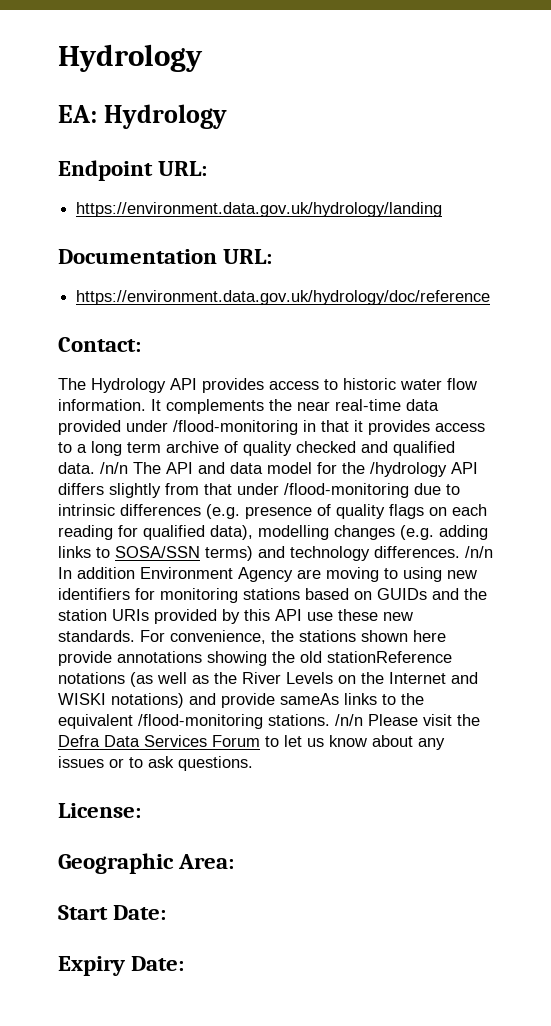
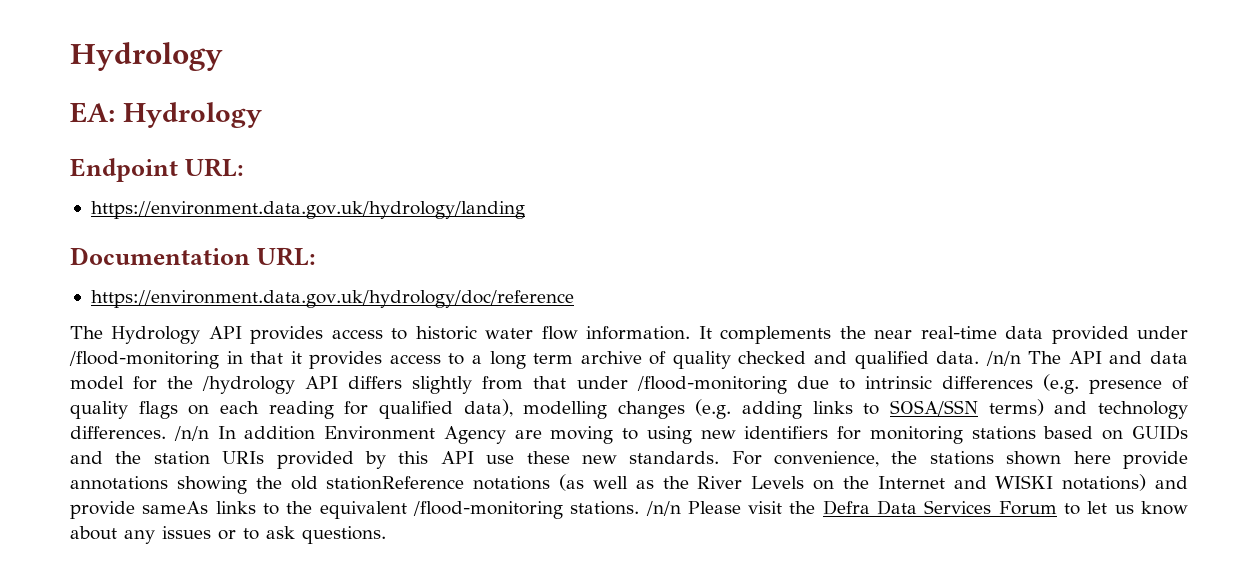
[58,337,141,352] // Contact: -> (574, 299) none
[58,803,141,818] [58,853,235,874] [58,905,167,920] [58,956,185,976] // License: // Geographic Area: // Start Date: // Expiry Date: -> (386, 535) none

